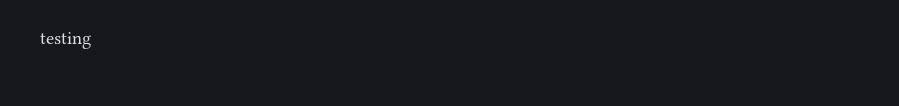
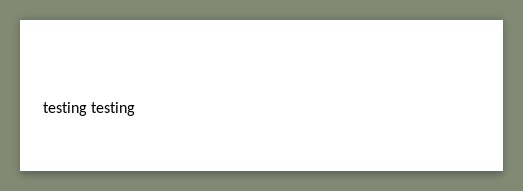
[40,32,91,49] testing -> [43,102,136,116] testing testing

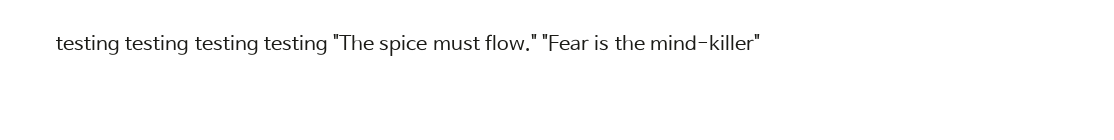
[43,102,136,116] testing testing -> [56,34,760,56] testing testing testing testing "The spice must flow." "Fear is the mind-killer"

